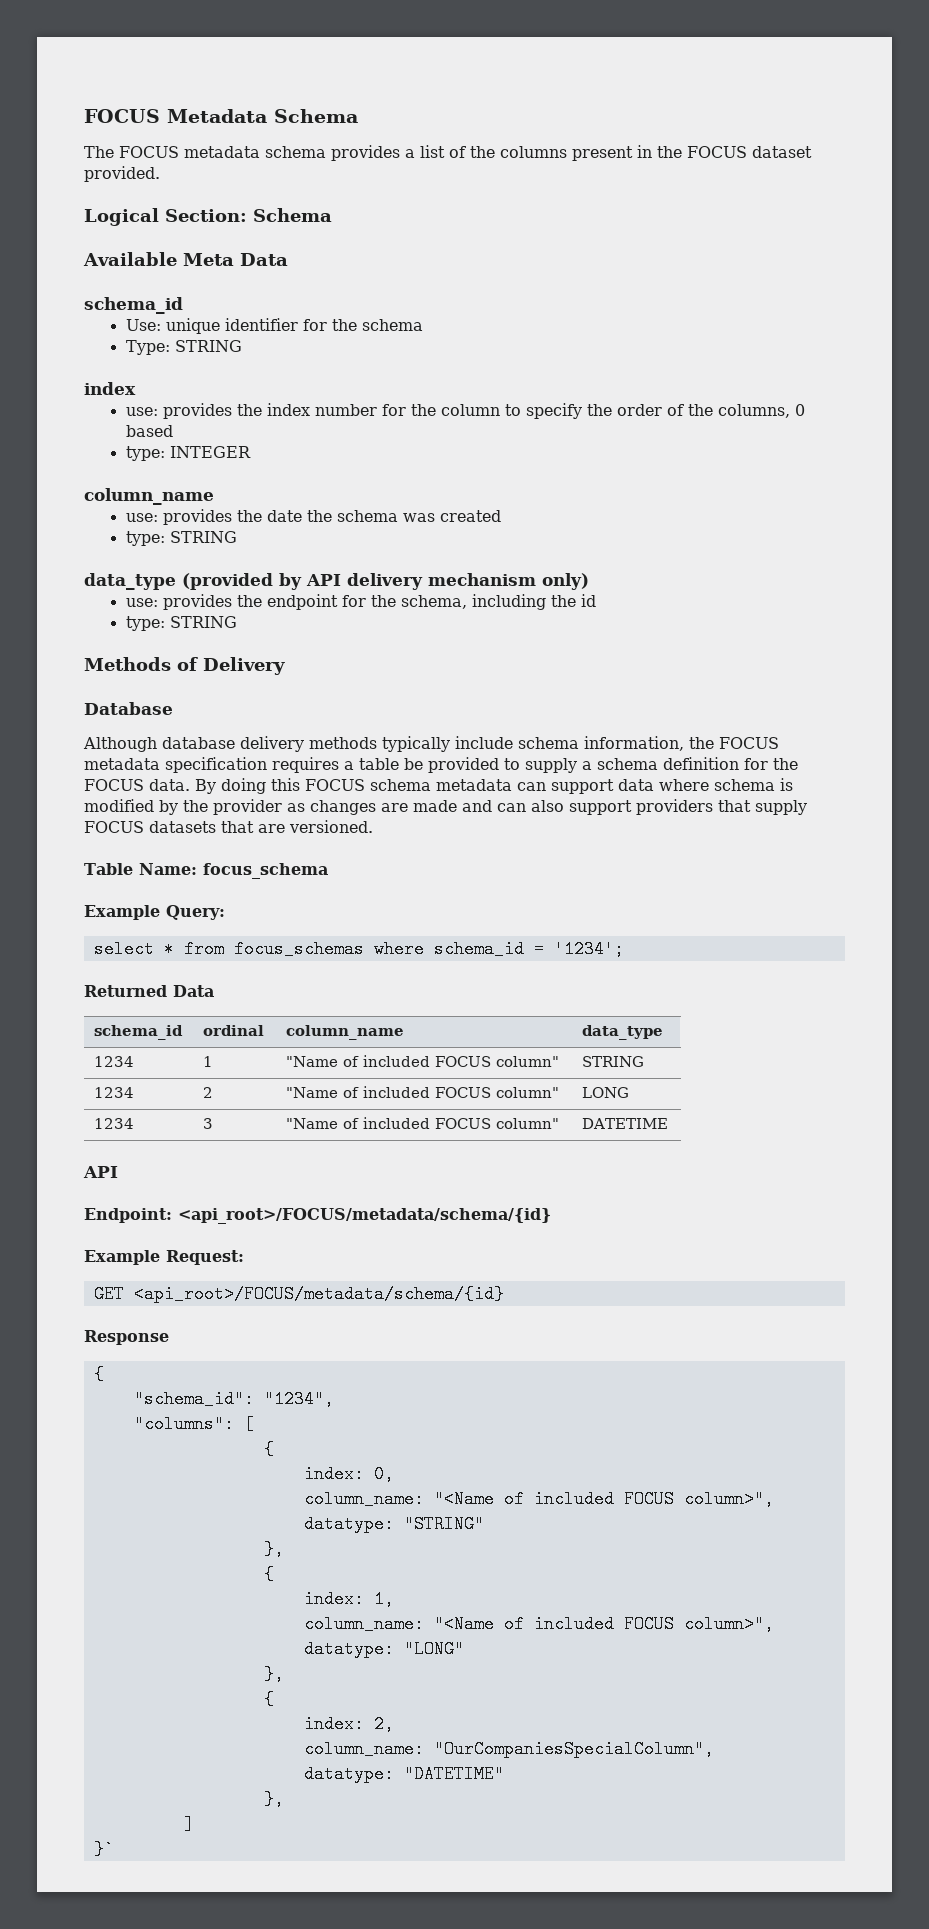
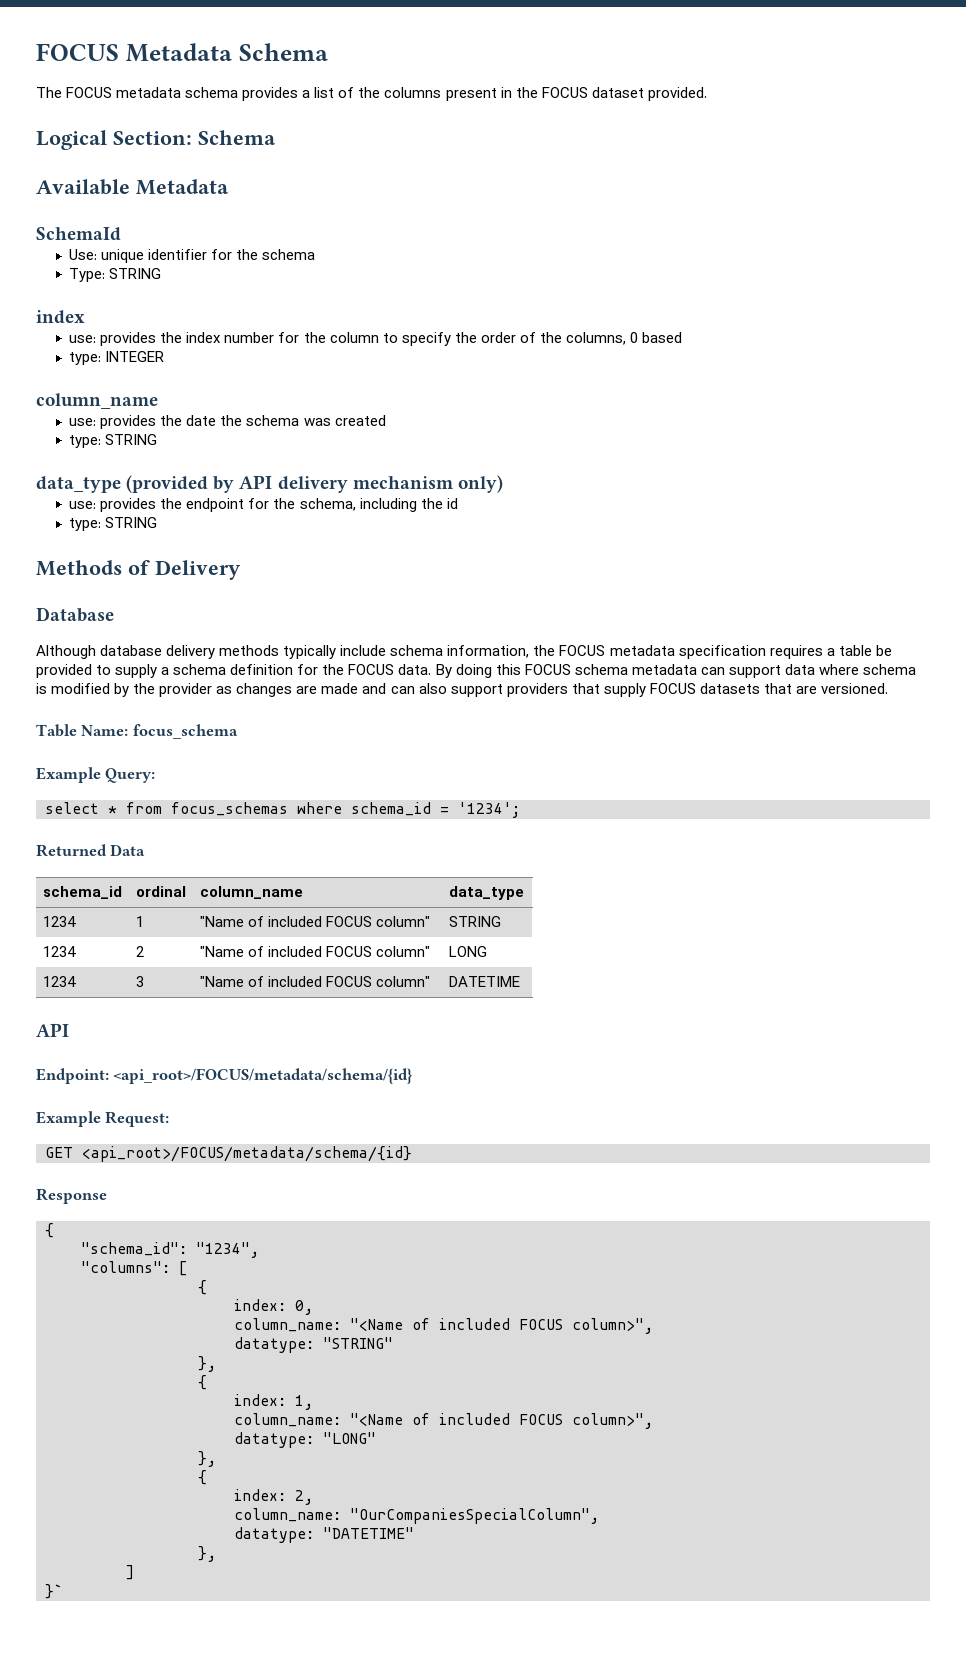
[183,253,288,266] [84,297,183,314] Meta Data // schema_id -> [136,179,229,195] [36,227,121,241] Metadata // SchemaId

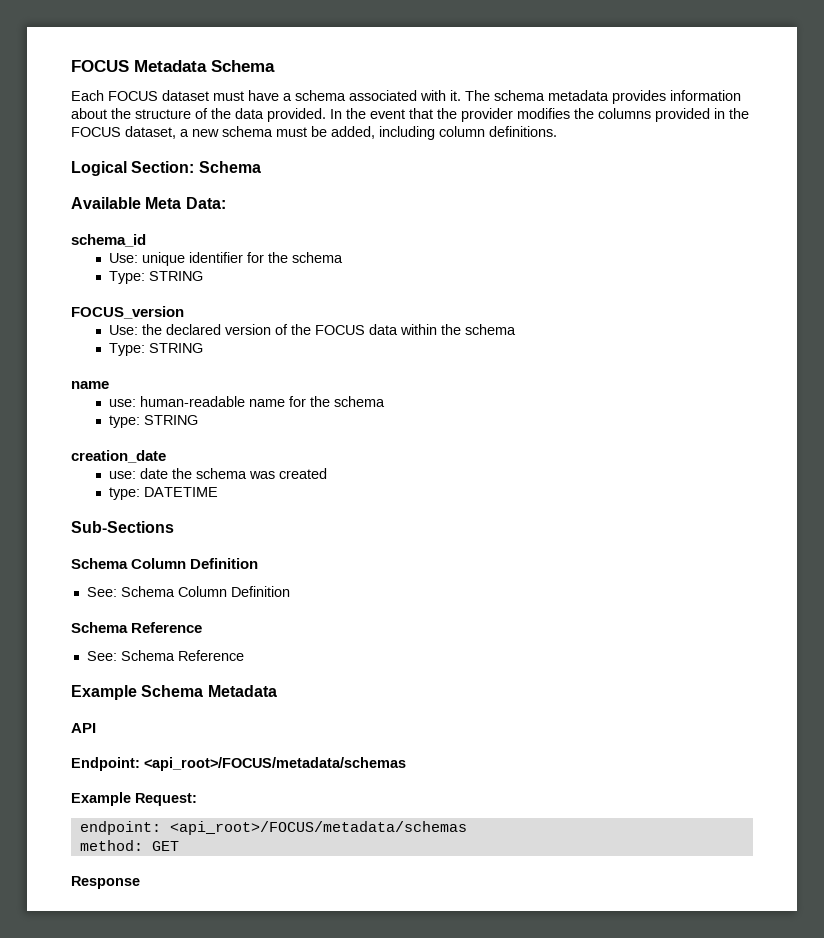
[36,87,707,101] The FOCUS metadata schema provides a list of the columns present in the FOCUS dataset provided. -> [71,90,741,104] [71,108,749,122] [71,126,557,140] Each FOCUS dataset must have a schema associated with it. The schema metadata provides information about the structure of the data provided. In the event that the provider modifies the columns provided in the FOCUS dataset, a new schema must be added, including column definitions.
[136,179,229,195] [36,227,121,241] Metadata // SchemaId -> [145,197,226,209] [71,234,146,247] Meta Data: // schema_id
[36,310,85,324] [69,332,683,346] [69,351,165,365] [36,393,158,409] [69,415,183,429] index // use: provides the index number for the column to specify the order of the columns, 0 based // type: INTEGER // column_name // use: provides the -> [71,306,184,319] [108,324,516,335] [108,343,203,356] [71,381,109,389] [108,396,385,407] [108,415,198,428] [71,450,166,463] [108,471,136,479] FOCUS_version // Use: the declared version of the FOCUS data within the schema // Type: STRING // name // use: human-readable name for the schema // type: STRING // creation_date // use:
[105,434,158,445] [36,475,503,493] [69,498,458,512] [69,517,158,531] [36,560,241,580] [36,607,114,622] [36,645,892,659] [36,664,916,678] [36,683,888,697] [36,724,238,739] [36,767,156,783] [45,802,520,818] [36,844,146,857] [42,886,122,899] [135,886,186,897] [199,886,303,899] [448,886,524,900] [42,916,76,927] [135,916,144,927] [199,916,430,927] [448,916,501,927] [42,946,76,957] [135,946,144,957] [199,946,430,957] [448,946,487,957] [42,976,76,987] [135,976,144,987] [199,976,430,987] [448,976,520,987] STRING // data_type (provided by API delivery mechanism only) // use: provides the endpoint for the schema, including the id // type: STRING // Methods of Delivery // Database // Although database delivery methods typically include schema information, the FOCUS metadata specification requires a table be provided to supply a schema definition for the FOCUS data. By doing this FOCUS schema metadata can support data where schema is modified by the provider as changes are made and can also support providers that supply FOCUS datasets that are versioned. // Table Name: focus_schema // Example Query: // select * from focus_schemas where schema_id = '1234'; // Returned Data // schema_id | ordinal | column_name | data_type // 1234 | 1 | "Name of included FOCUS column" | STRING // 1234 | 2 | "Name of included FOCUS column" | LONG // 1234 | 3 | "Name of included FOCUS column" | DATETIME -> [143,487,218,497] [71,521,174,533] [71,558,259,569] [86,586,290,597] [71,622,203,633] [86,650,244,661] [71,685,277,700] DATETIME // Sub-Sections // Schema Column Definition // See: Schema Column Definition // Schema Reference // See: Schema Reference // Example Schema Metadata
[113,1068,413,1084] <api_root>/FOCUS/metadata/schema/{id} -> [144,757,406,771] <api_root>/FOCUS/metadata/schemas
(170, 1119) none -> [79,821,467,835] [79,840,143,851] endpoint: <api_root>/FOCUS/metadata/schemas // method:
[82,1146,412,1162] <api_root>/FOCUS/metadata/schema/{id} -> (179, 846) none
[45,1223,54,1238] [81,1242,259,1258] [81,1261,187,1276] [198,1280,207,1295] [234,1299,313,1315] [234,1318,653,1334] [234,1337,393,1353] [198,1356,216,1372] [198,1375,207,1390] [234,1394,313,1410] [234,1413,653,1429] [234,1432,376,1448] [198,1451,216,1467] [198,1470,207,1485] [234,1489,313,1505] [234,1508,599,1524] [234,1527,414,1543] [198,1546,216,1562] [126,1565,134,1580] [45,1584,63,1599] // { // "schema_id": "1234", // "columns": [ // { // index: 0, // column_name: "<Name of included FOCUS column>", // datatype: "STRING" // }, // { // index: 1, // column_name: "<Name of included FOCUS column>", // datatype: "LONG" // }, // { // index: 2, // column_name: "OurCompaniesSpecialColumn", // datatype: "DATETIME" // }, // ] // }` -> (140, 882) none

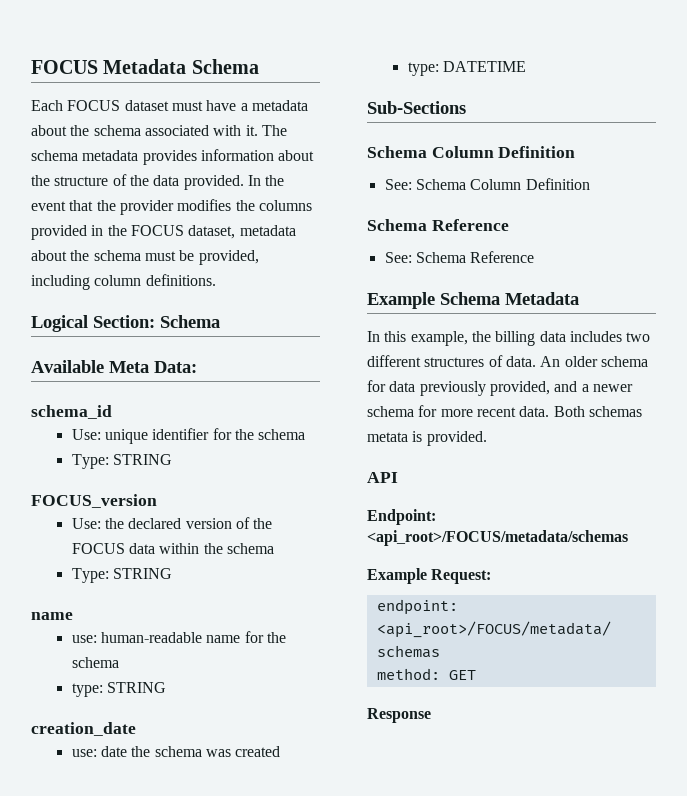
(292, 97) none -> [251,100,308,111] [31,125,90,136] metadata about the
[180,129,219,137] a new -> [239,225,296,236] [31,250,90,261] metadata about the
[331,126,375,139] added, -> [198,250,259,265] provided,
(277, 691) none -> [367,331,651,346] [367,355,648,367] [367,380,633,396] [367,405,642,417] [367,431,487,446] // In this example, the billing data includes two different structures of data. An older schema for data previously provided, and a newer schema for more recent data. Both schemas metata is provided.

